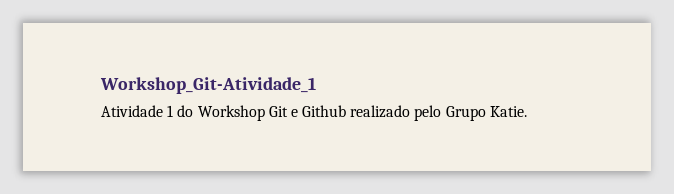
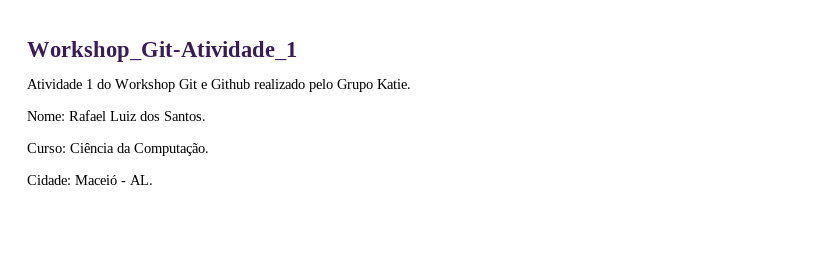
(527, 111) none -> [27,110,206,121] [27,143,209,156] [27,175,153,185] // Nome: Rafael Luiz dos Santos. // Curso: Ciência da Computação. // Cidade: Maceió - AL.

